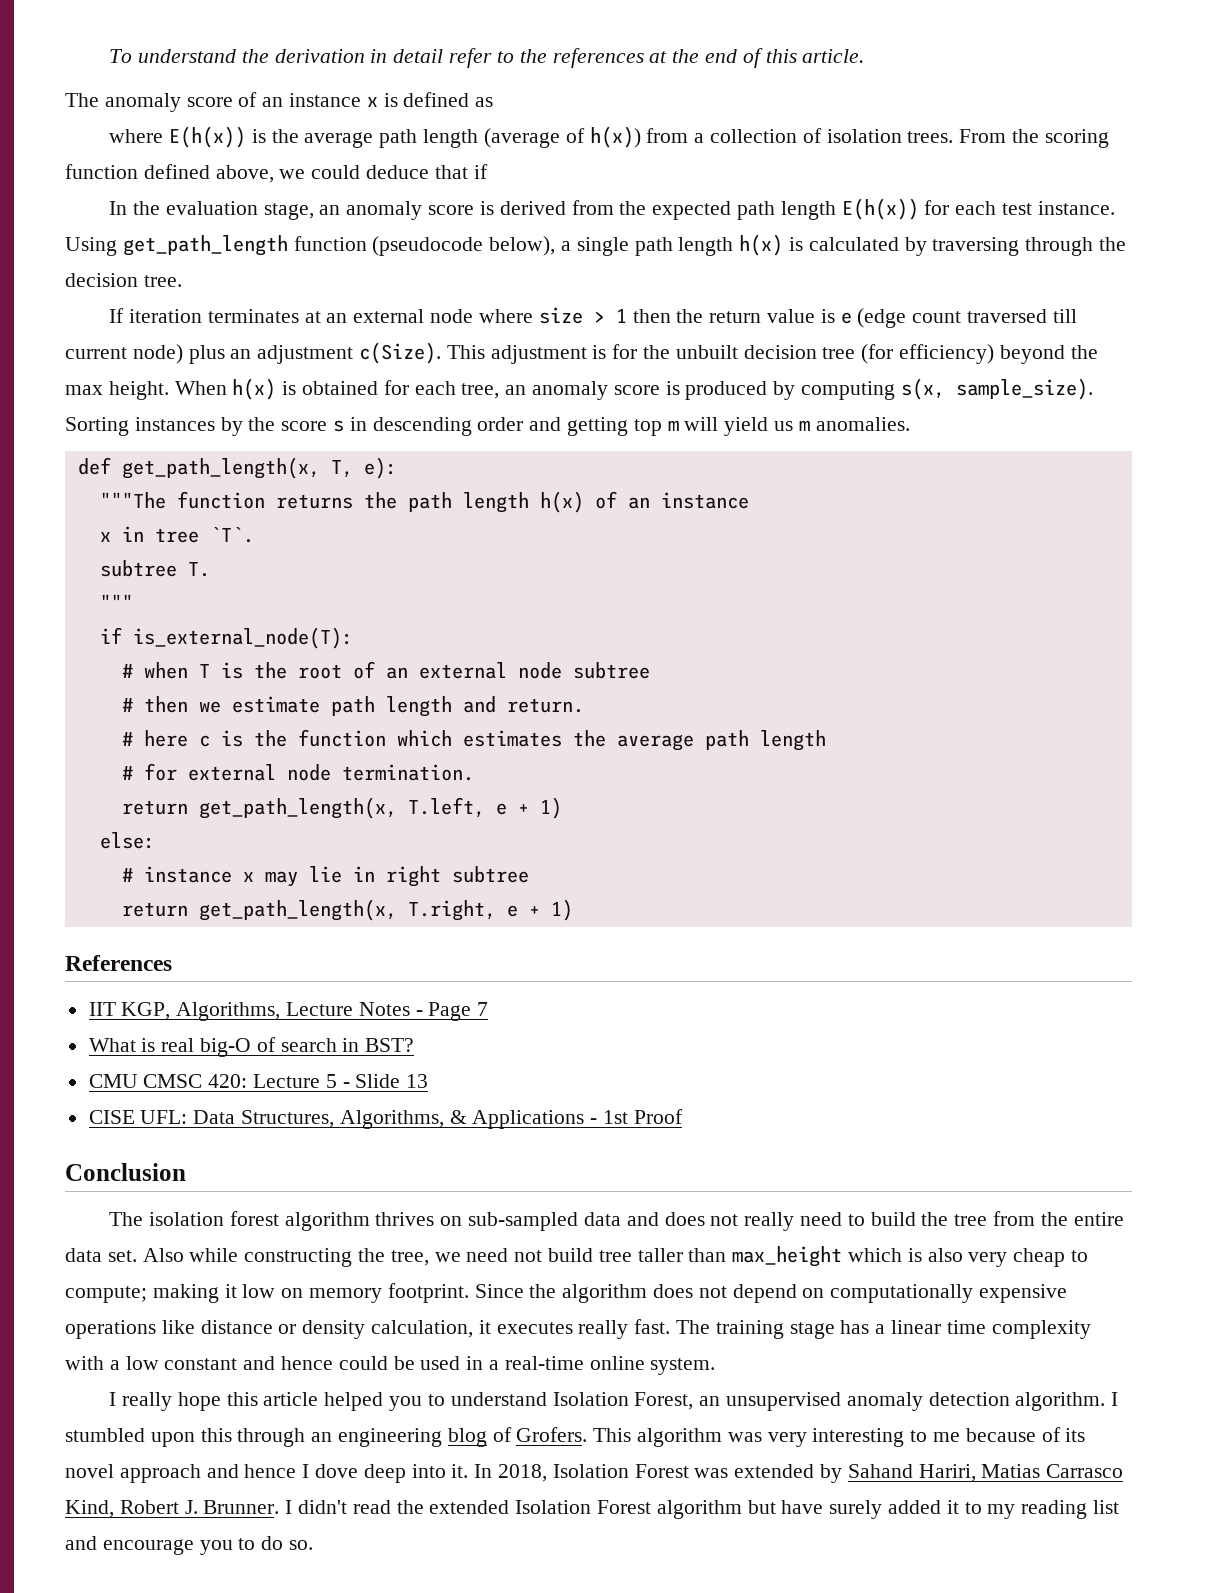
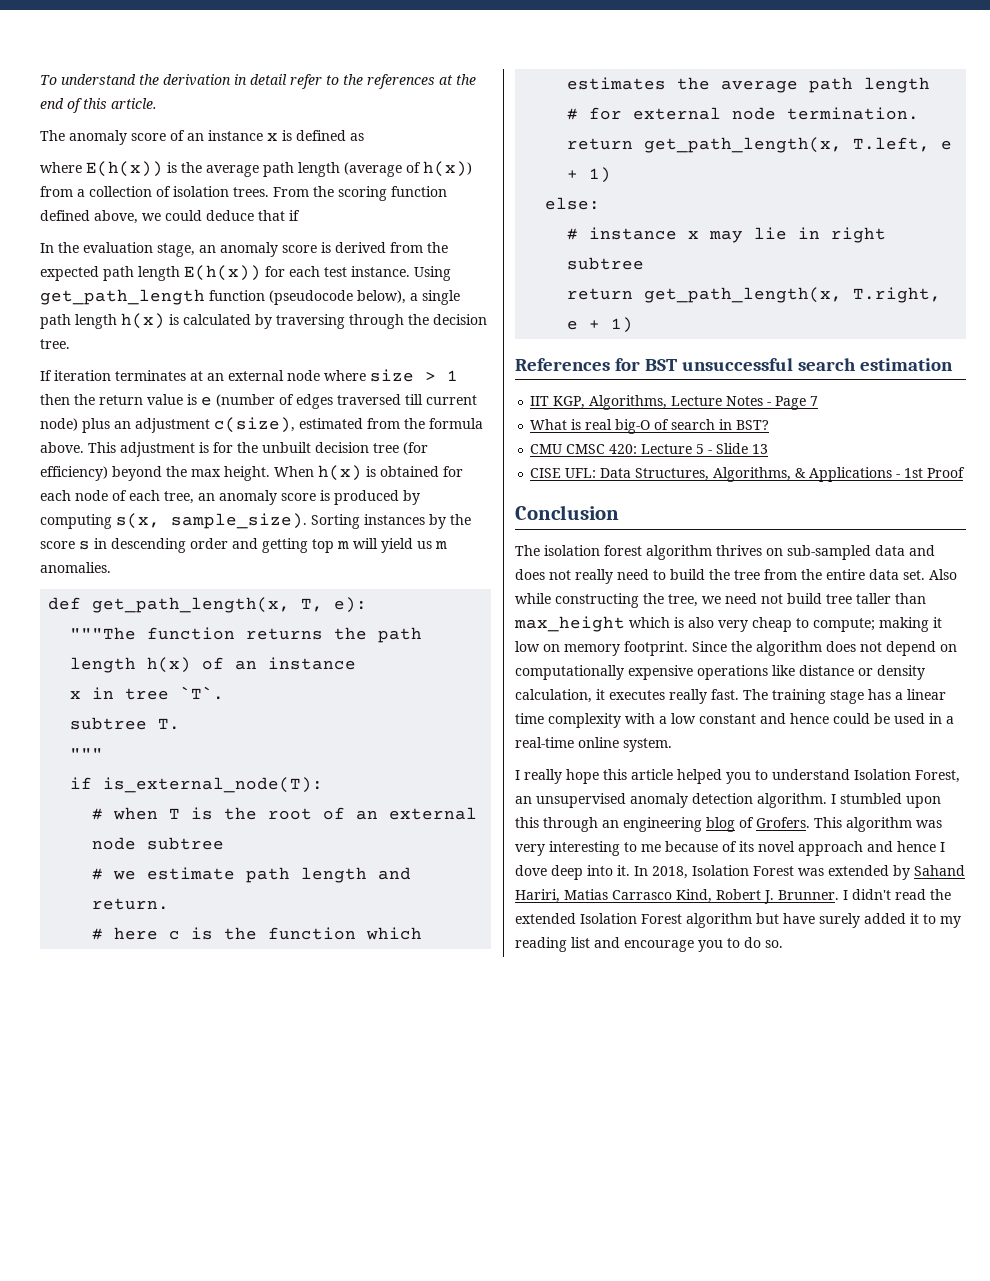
[857,308,962,328] (edge count -> [216,394,333,409] (number of edges
[359,342,442,364] c(Size). -> [214,417,483,433] [40,442,84,453] c(size), estimated from the formula above.
(456, 388) none -> [75,490,160,501] node of each
[143,696,188,713] then -> (104, 874) none
(172, 963) none -> [614,358,953,371] for BST unsuccessful search estimation

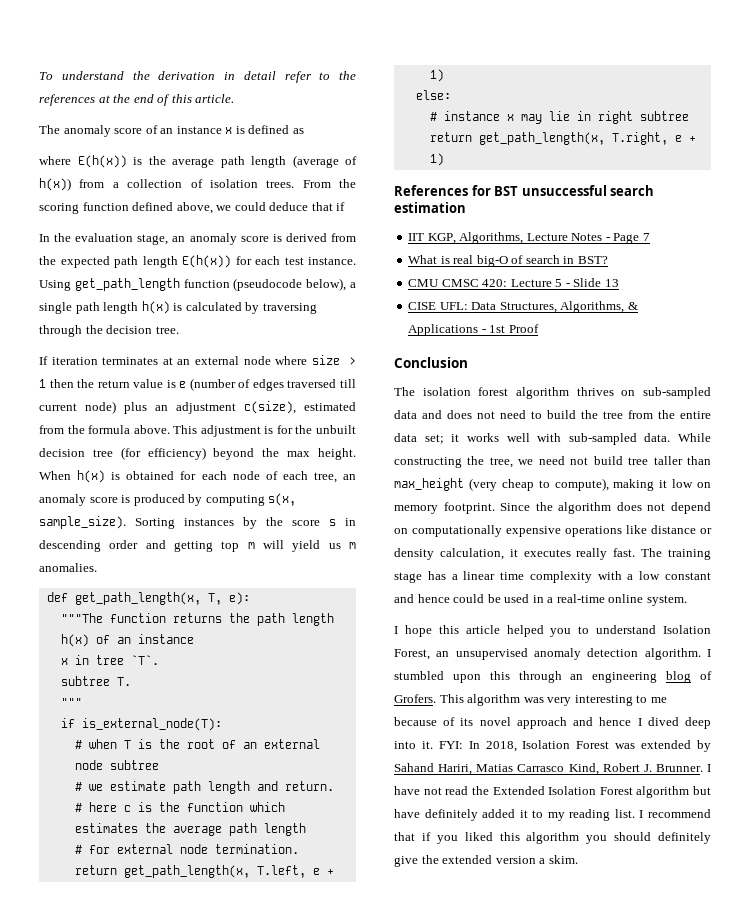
[575,569,613,584] really -> (495, 415) none
[903,569,957,580] [515,593,551,604] set. Also while -> [424,433,711,445] set; it works well with sub-sampled data. While
[629,617,748,632] which is also very -> [468,478,497,491] (very
[813,618,875,632] compute; -> [554,478,609,491] compute),
[524,769,562,784] really -> (398, 630) none
[515,865,547,876] dove -> [647,717,679,726] dived
(630, 870) none -> [438,741,463,749] FYI:
[852,889,891,900] didn't -> [394,786,442,795] have not
[515,913,576,924] extended -> [492,786,545,795] Extended
[819,913,860,928] surely -> [424,809,478,821] definitely
[571,937,783,952] list and encourage you to do so. -> [614,809,712,818] [394,832,711,844] [394,855,578,867] list. I recommend that if you liked this algorithm you should definitely give the extended version a skim.

